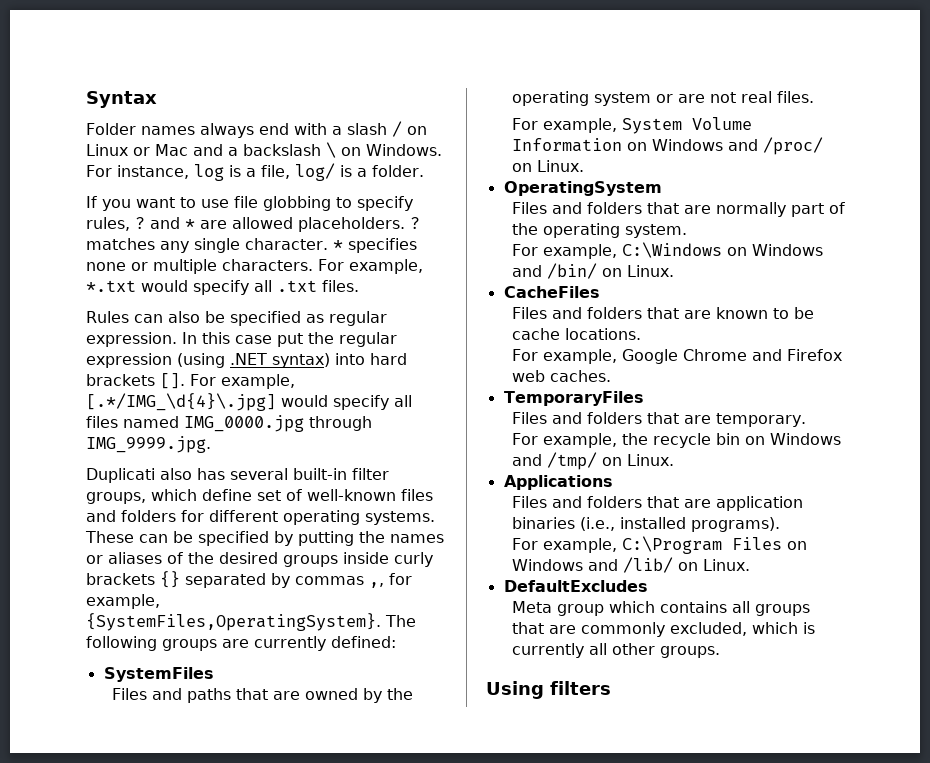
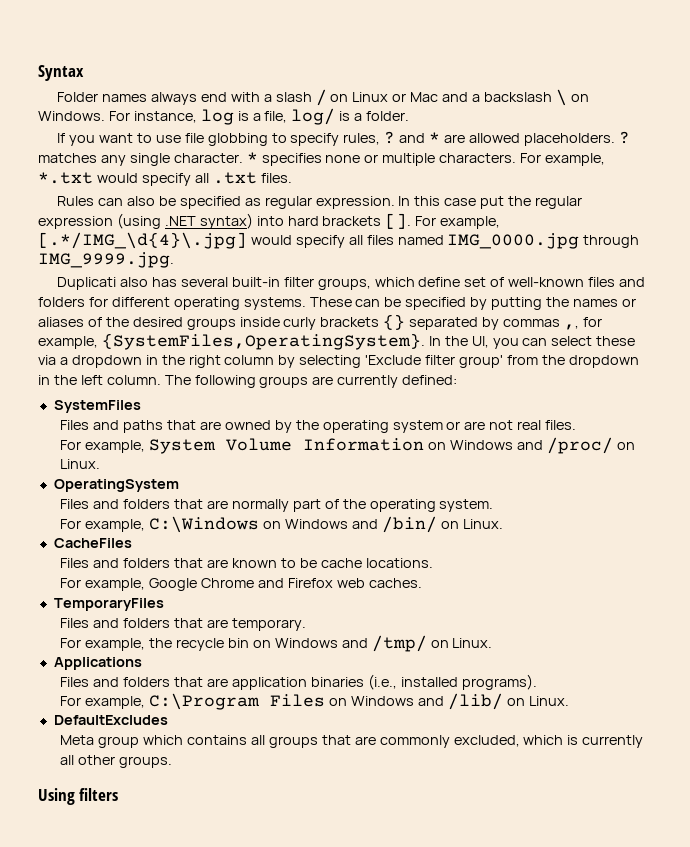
(381, 622) none -> [428,336,636,349] [38,355,639,368] [38,375,161,385] In the UI, you can select these via a dropdown in the right column by selecting 'Exclude filter group' from the dropdown in the left column.

